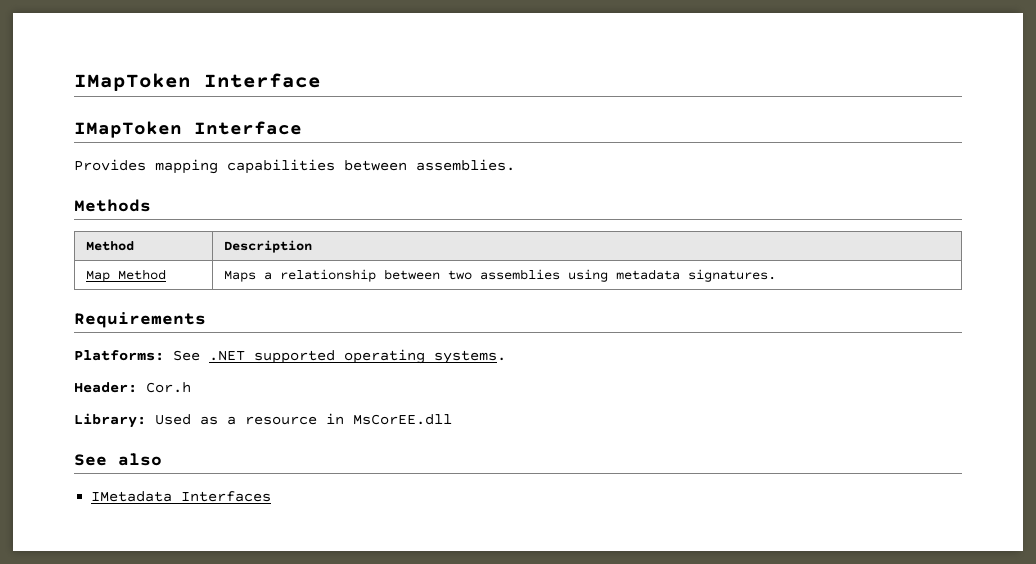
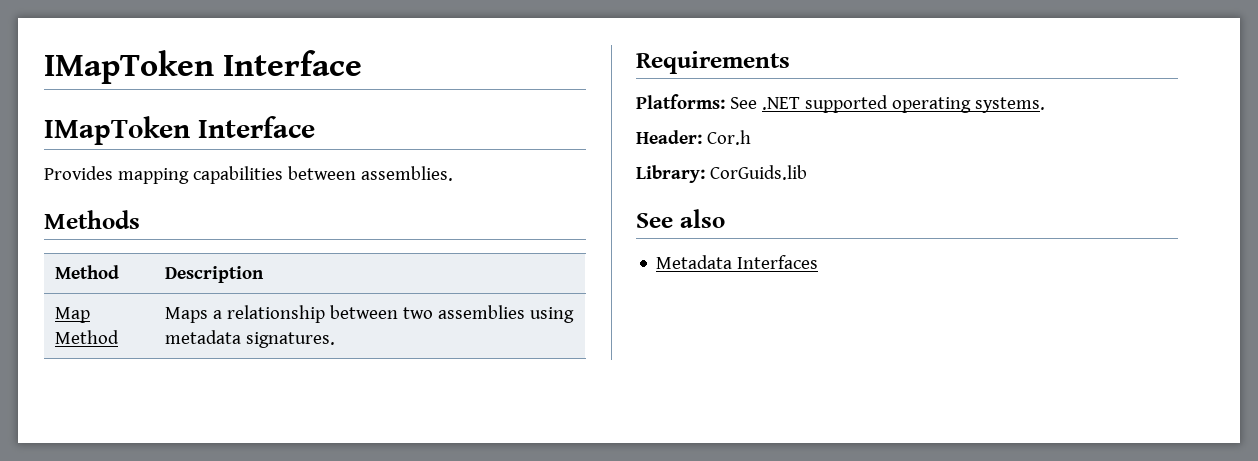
[155,413,452,425] Used as a resource in MsCorEE.dll -> [709,165,807,180] CorGuids.lib
[91,491,173,502] IMetadata -> [656,255,733,269] Metadata

